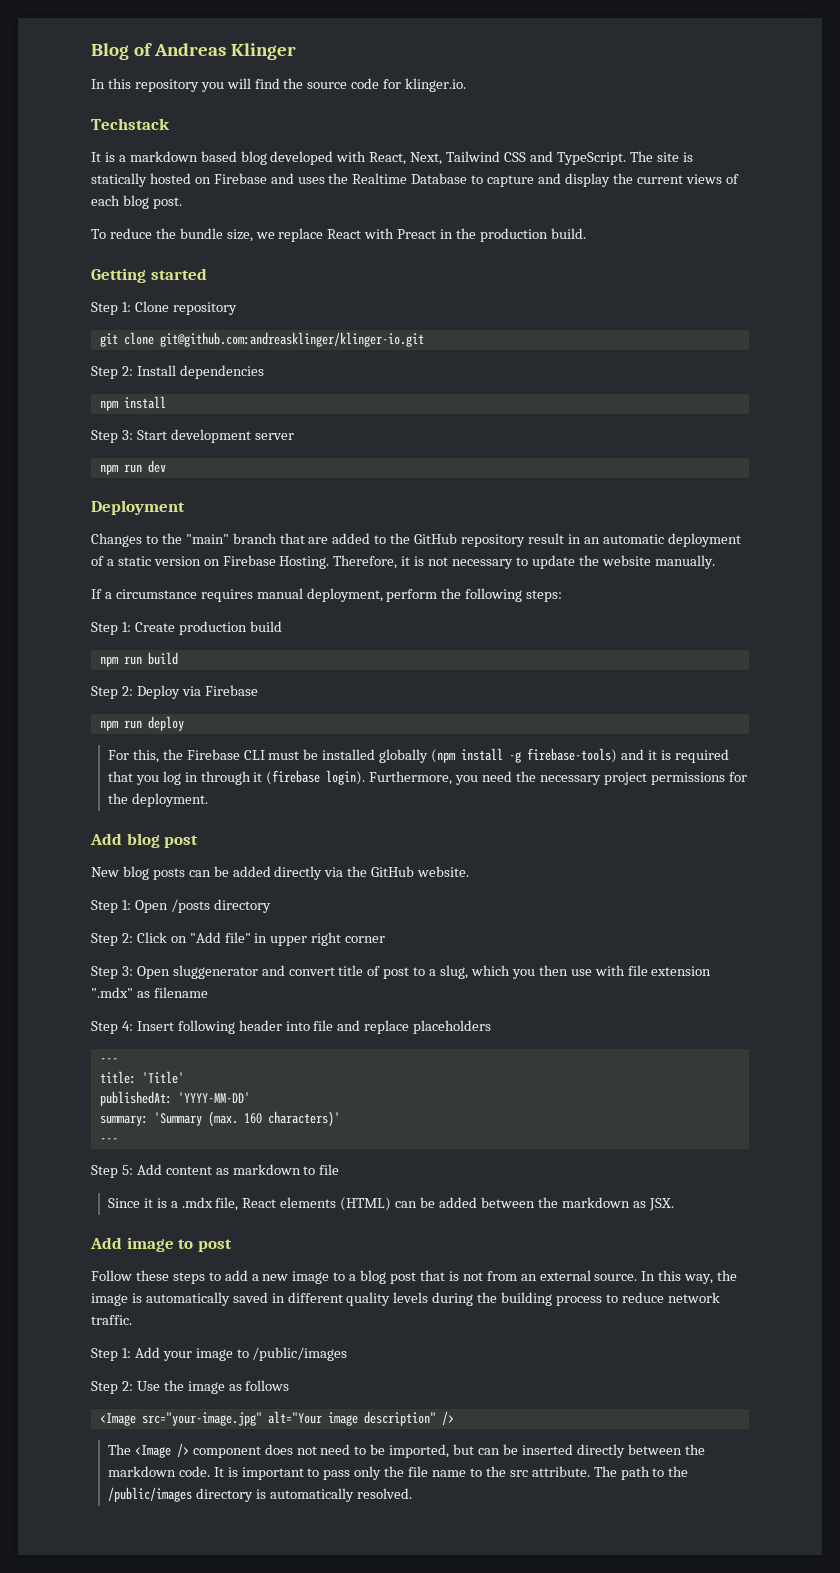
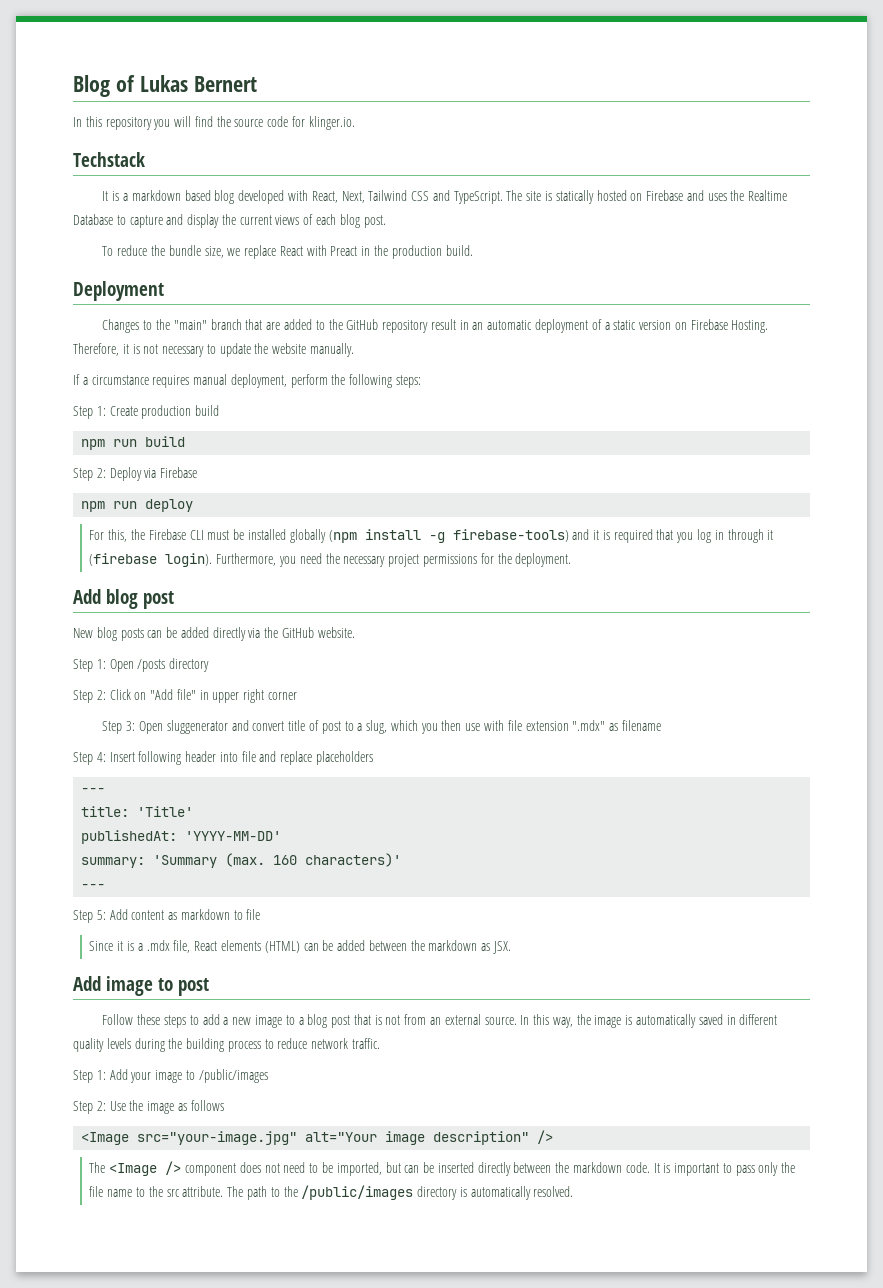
[153,43,296,60] Andreas Klinger -> [139,75,257,92] Lukas Bernert
[91,268,207,283] [91,301,237,315] [99,332,424,347] [91,365,264,379] [99,396,166,411] [91,429,294,443] [99,460,166,475] // Getting started // Step 1: Clone repository // git clone git@github.com:andreasklinger/klinger-io.git // Step 2: Install dependencies // npm install // Step 3: Start development server // npm run dev -> (473, 250) none

